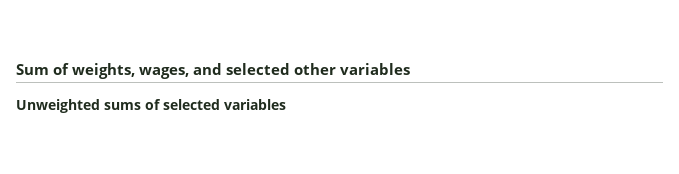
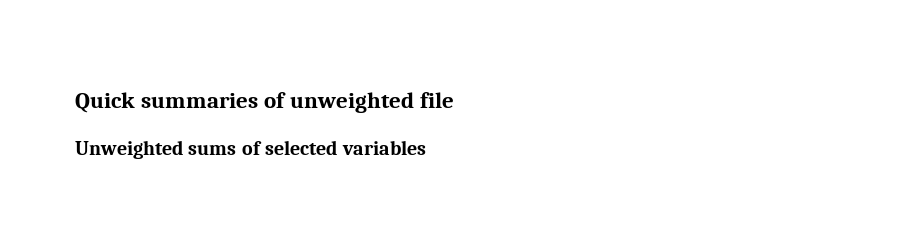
[16,63,411,79] Sum of weights, wages, and selected other variables -> [75,92,455,113] Quick summaries of unweighted file

